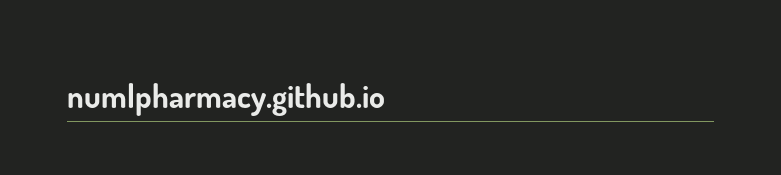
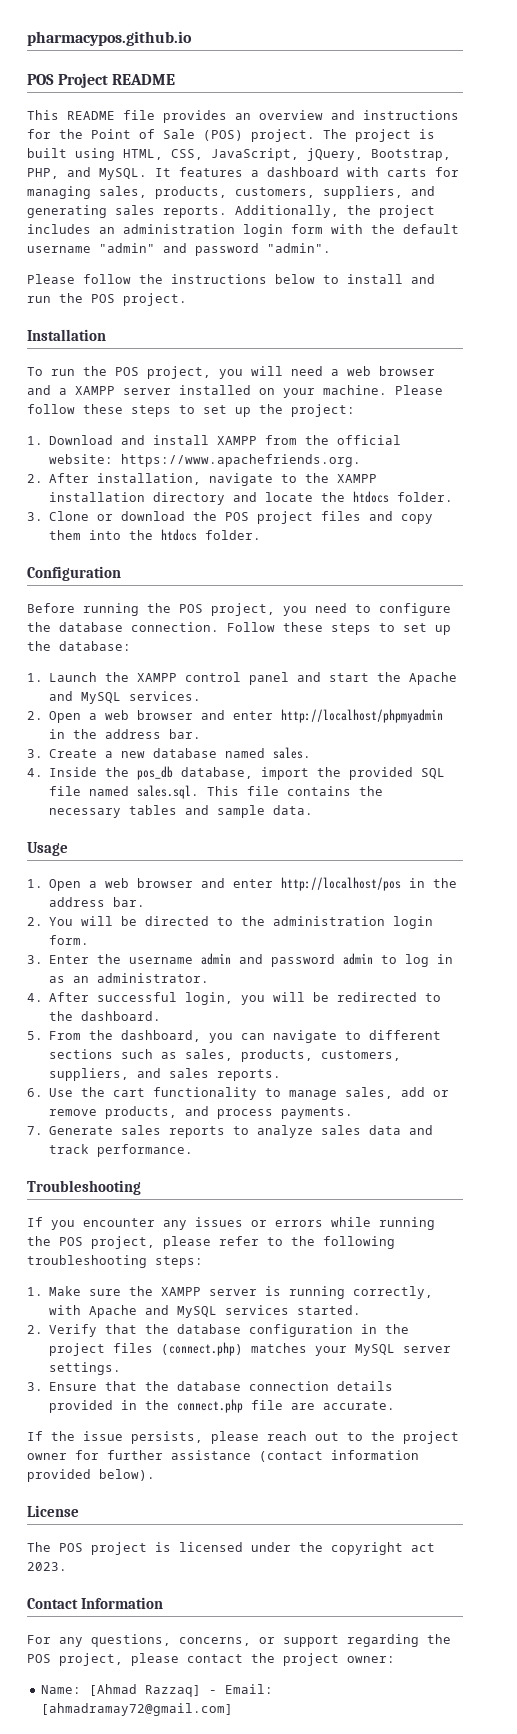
[67,83,385,116] numlpharmacy.github.io -> [27,31,192,46] [27,73,176,88] [27,110,459,123] [27,129,435,142] [27,148,451,161] [27,167,459,180] [27,186,435,199] [27,205,435,218] [27,224,459,237] [27,243,331,256] [27,274,435,284] [27,293,187,306] [27,329,106,341] [27,366,435,379] [27,385,443,398] [27,404,355,417] [27,435,402,445] [49,454,362,467] [27,473,378,486] [49,491,454,505] [27,511,434,524] [49,529,262,541] [27,566,121,581] [27,603,451,616] [27,622,451,635] [27,641,131,651] [27,672,458,685] [49,691,202,704] [27,709,444,723] [49,729,202,739] [27,747,312,759] [27,766,446,780] [49,785,384,799] [49,805,314,818] [27,842,68,856] [27,877,458,891] [49,897,146,907] [27,916,434,929] [49,935,90,945] [27,953,454,967] [49,973,210,983] [27,992,442,1005] [49,1011,162,1021] [27,1030,442,1043] [49,1049,402,1062] [49,1068,282,1081] [27,1087,450,1100] [49,1106,354,1119] [27,1125,434,1138] [49,1144,194,1157] [27,1180,141,1195] [27,1217,435,1230] [27,1236,395,1249] [27,1255,203,1268] [27,1286,434,1299] [49,1305,362,1318] [27,1324,410,1337] [49,1342,452,1356] [49,1362,122,1375] [27,1381,394,1391] [49,1399,396,1413] [27,1431,459,1444] [27,1450,419,1462] [27,1469,155,1482] [27,1505,79,1517] [27,1542,435,1555] [27,1562,67,1571] [27,1597,163,1609] [27,1634,451,1647] [27,1653,395,1666] [40,1684,273,1697] [40,1703,233,1716] pharmacypos.github.io // POS Project README // This README file provides an overview and instructions for the Point of Sale (POS) project. The project is built using HTML, CSS, JavaScript, jQuery, Bootstrap, PHP, and MySQL. It features a dashboard with carts for managing sales, products, customers, suppliers, and generating sales reports. Additionally, the project includes an administration login form with the default username "admin" and password "admin". // Please follow the instructions below to install and run the POS project. // Installation // To run the POS project, you will need a web browser and a XAMPP server installed on your machine. Please follow these steps to set up the project: // 1. Download and install XAMPP from the official website: https://www.apachefriends.org. // 2. After installation, navigate to the XAMPP installation directory and locate the htdocs folder. // 3. Clone or download the POS project files and copy them into the htdocs folder. // Configuration // Before running the POS project, you need to configure the database connection. Follow these steps to set up the database: // 1. Launch the XAMPP control panel and start the Apache and MySQL services. // 2. Open a web browser and enter http://localhost/phpmyadmin in the address bar. // 3. Create a new database named sales. // 4. Inside the pos_db database, import the provided SQL file named sales.sql. This file contains the necessary tables and sample data. // Usage // 1. Open a web browser and enter http://localhost/pos in the address bar. // 2. You will be directed to the administration login form. // 3. Enter the username admin and password admin to log in as an administrator. // 4. After successful login, you will be redirected to the dashboard. // 5. From the dashboard, you can navigate to different sections such as sales, products, customers, suppliers, and sales reports. // 6. Use the cart functionality to manage sales, add or remove products, and process payments. // 7. Generate sales reports to analyze sales data and track performance. // Troubleshooting // If you encounter any issues or errors while running the POS project, please refer to the following troubleshooting steps: // 1. Make sure the XAMPP server is running correctly, with Apache and MySQL services started. // 2. Verify that the database configuration in the project files (connect.php) matches your MySQL server settings. // 3. Ensure that the database connection details provided in the connect.php file are accurate. // If the issue persists, please reach out to the project owner for further assistance (contact information provided below). // License // The POS project is licensed under the copyright act 2023. // Contact Information // For any questions, concerns, or support regarding the POS project, please contact the project owner: // Name: [Ahmad Razzaq] - Email: [ahmadramay72@gmail.com]

